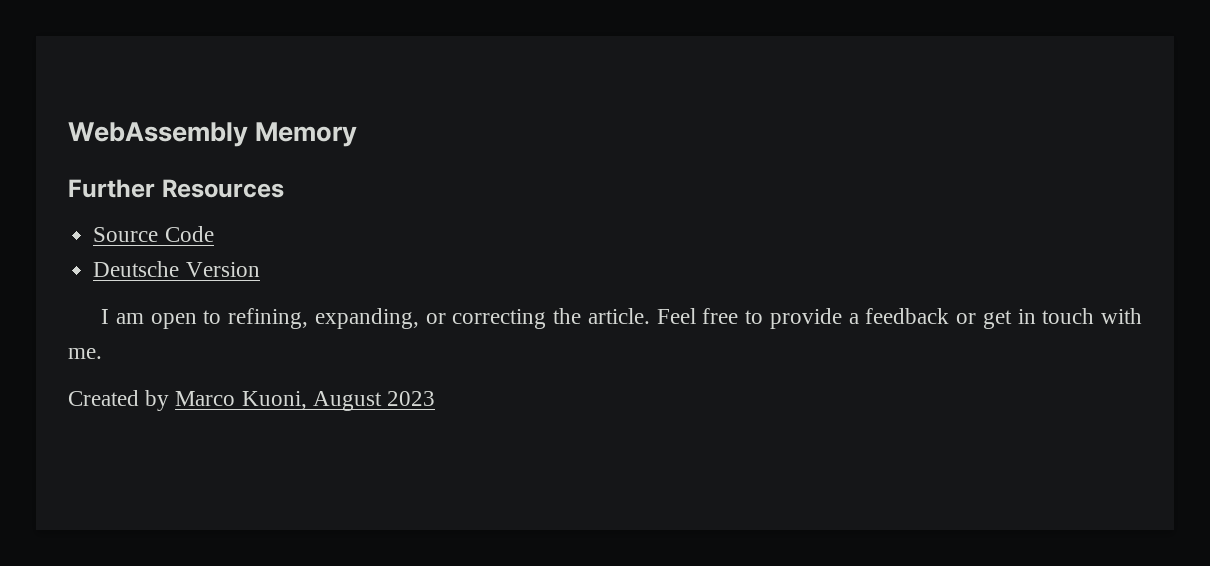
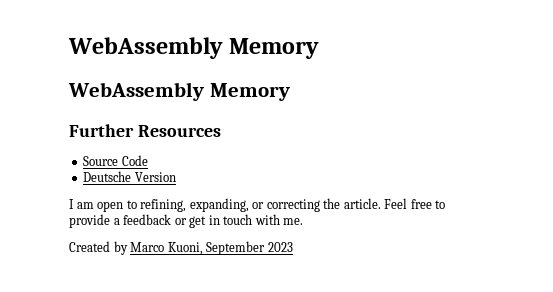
[68,122,358,147] WebAssembly Memory -> [68,37,320,59] [68,82,290,101] WebAssembly Memory // WebAssembly Memory
[312,391,382,411] August -> [206,241,266,255] September

